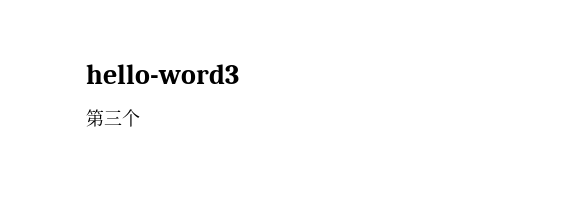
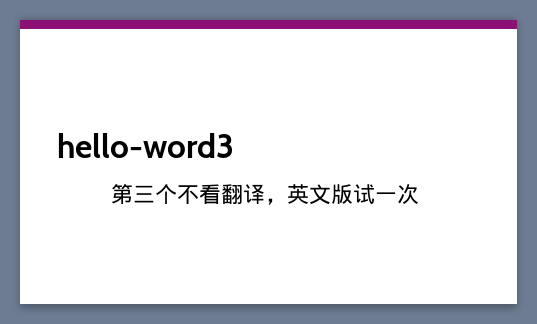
(140, 118) none -> [176,184,419,205] 不看翻译，英文版试一次

